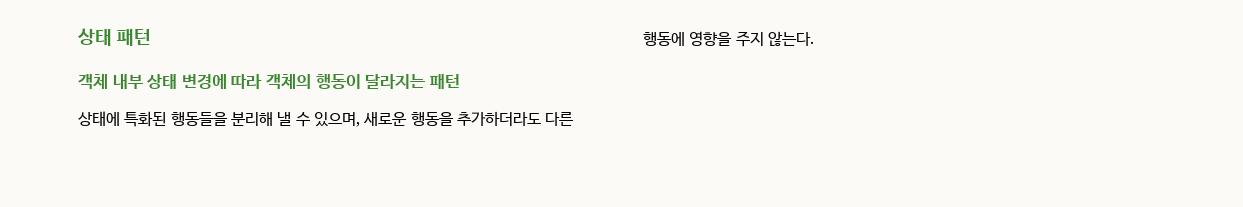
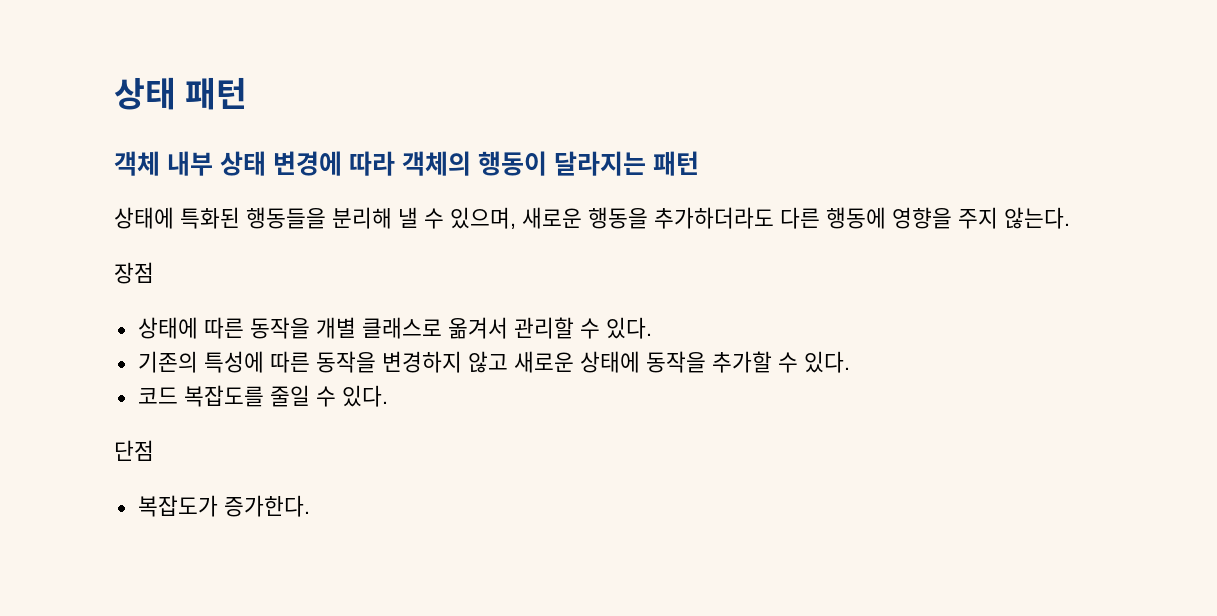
(814, 38) none -> [114,262,154,284] [137,317,652,339] [137,351,850,373] [137,385,388,407] [114,440,154,461] [137,495,310,517] // 장점 // 상태에 따른 동작을 개별 클래스로 옮겨서 관리할 수 있다. // 기존의 특성에 따른 동작을 변경하지 않고 새로운 상태에 동작을 추가할 수 있다. // 코드 복잡도를 줄일 수 있다. // 단점 // 복잡도가 증가한다.

